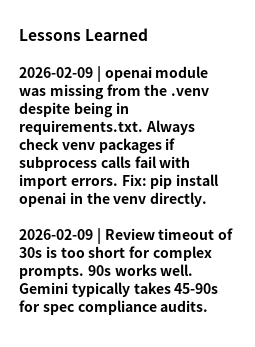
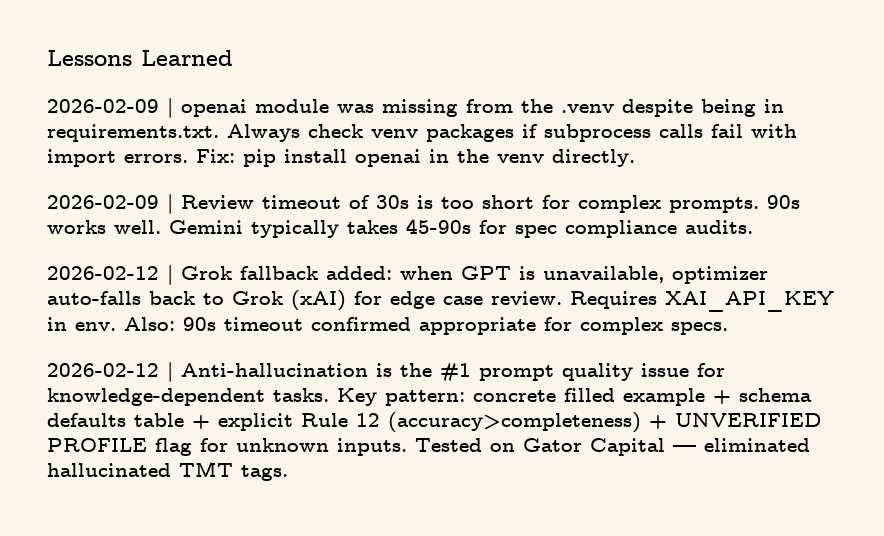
(209, 306) none -> [47,265,768,285] [47,290,834,312] [47,317,728,335] [47,362,725,382] [47,388,812,406] [47,412,821,433] [47,438,810,456] [47,461,288,481] // 2026-02-12 | Grok fallback added: when GPT is unavailable, optimizer auto-falls back to Grok (xAI) for edge case review. Requires XAI_API_KEY in env. Also: 90s timeout confirmed appropriate for complex specs. // 2026-02-12 | Anti-hallucination is the #1 prompt quality issue for knowledge-dependent tasks. Key pattern: concrete filled example + schema defaults table + explicit Rule 12 (accuracy>completeness) + UNVERIFIED PROFILE flag for unknown inputs. Tested on Gator Capital — eliminated hallucinated TMT tags.

